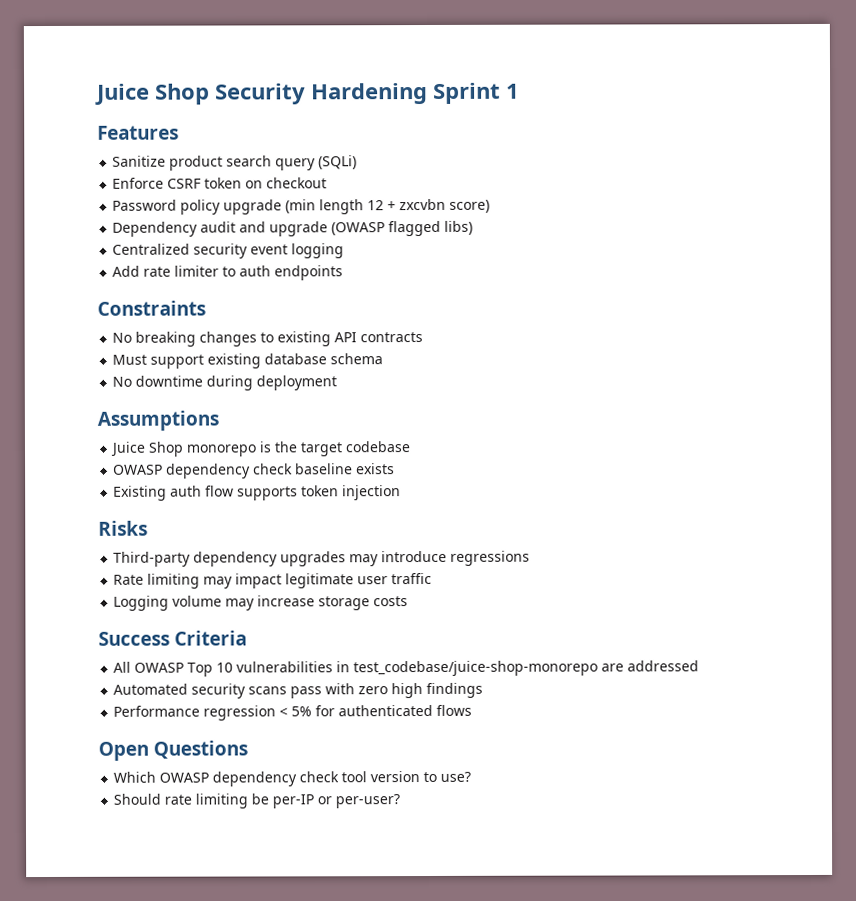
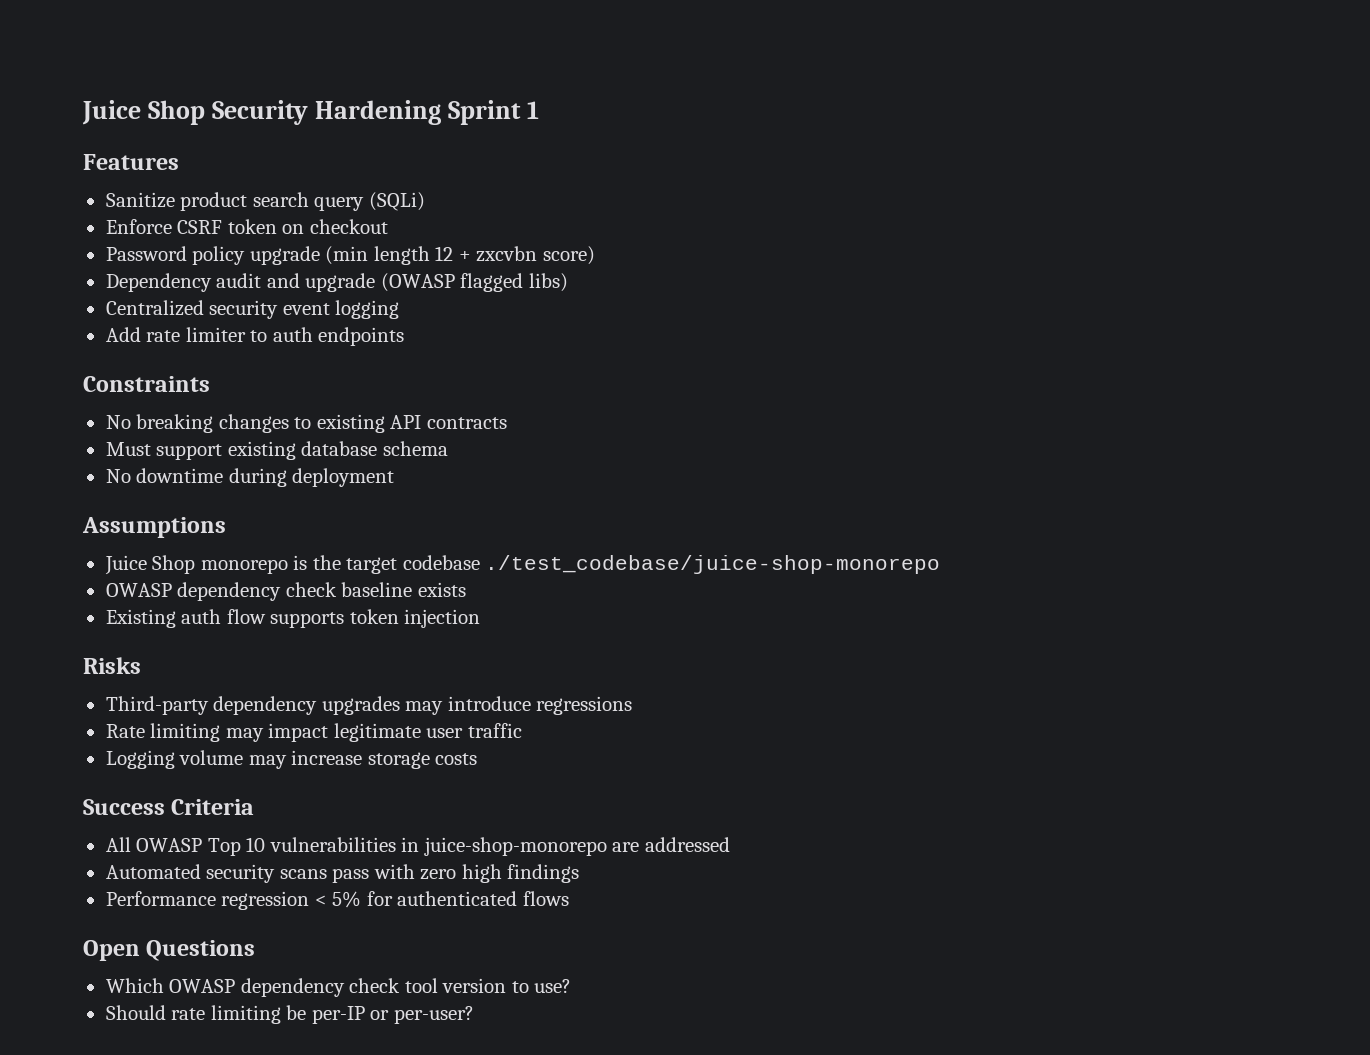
(412, 447) none -> [485,555,941,574] ./test_codebase/juice-shop-monorepo
[353,660,599,677] test_codebase/juice-shop-monorepo -> [423,837,607,856] juice-shop-monorepo

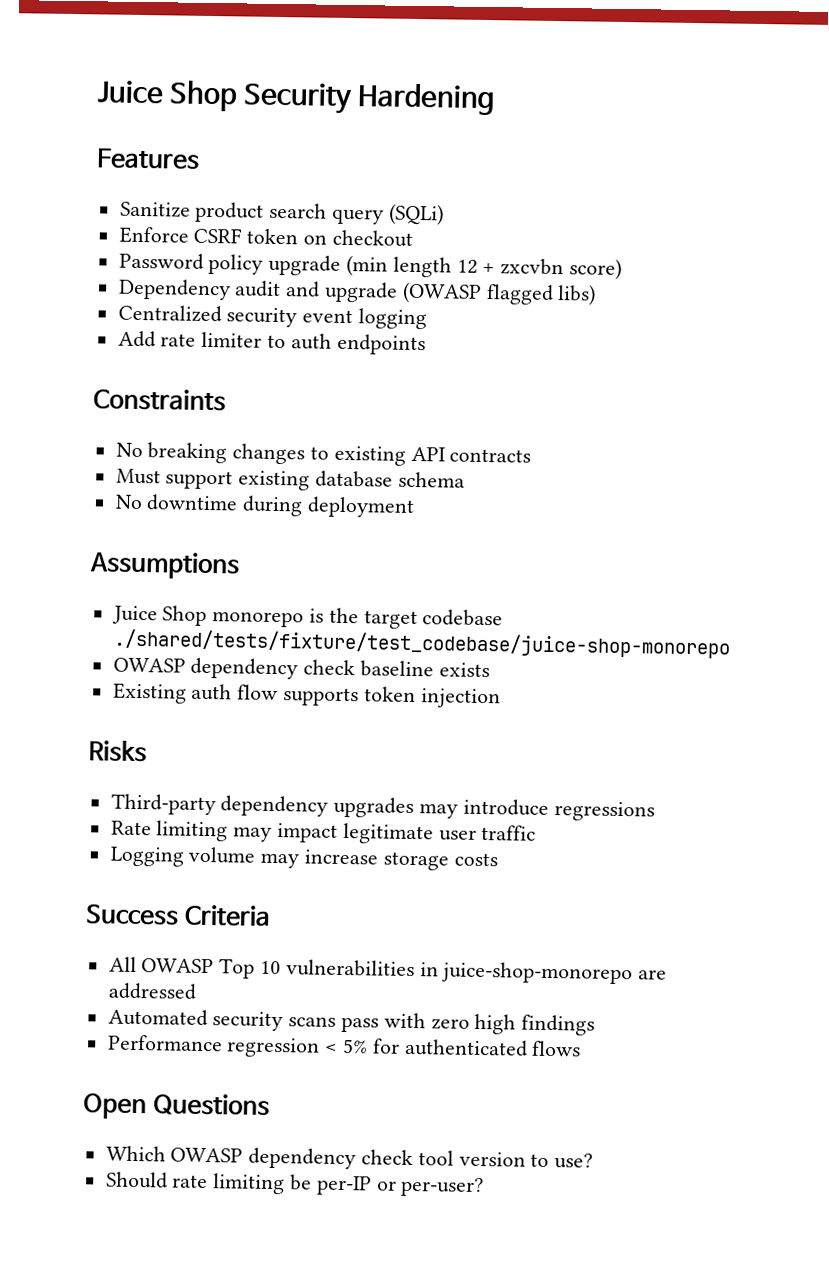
[448,100,540,125] Sprint 1 -> (496, 99) none
[485,555,941,574] ./test_codebase/juice-shop-monorepo -> [112,628,731,659] ./shared/tests/fixture/test_codebase/juice-shop-monorepo

